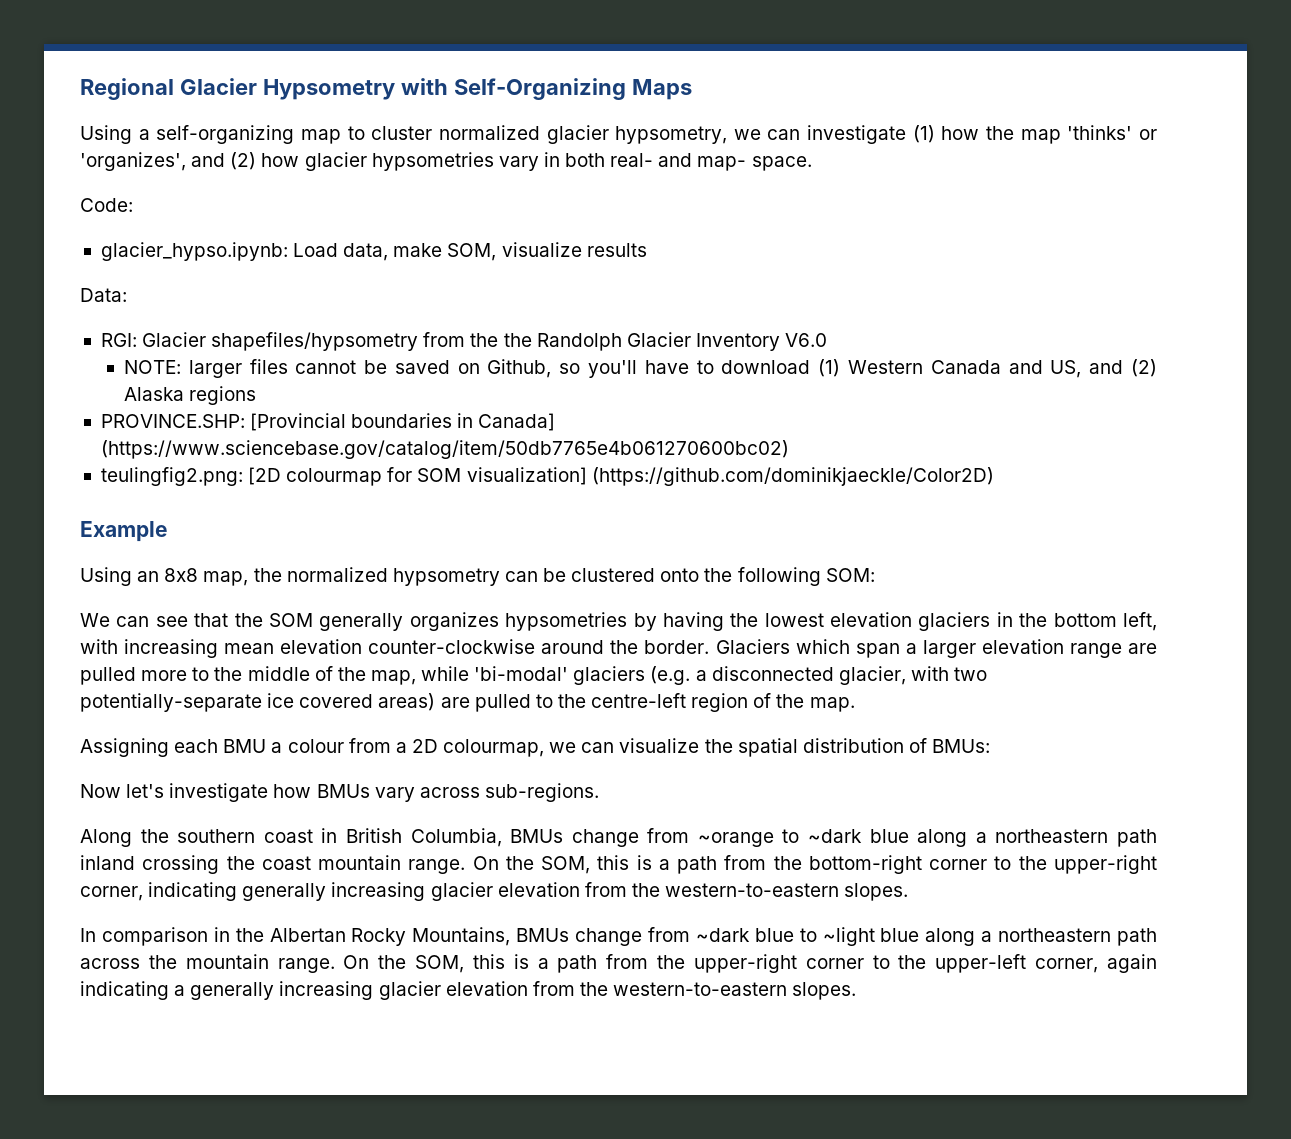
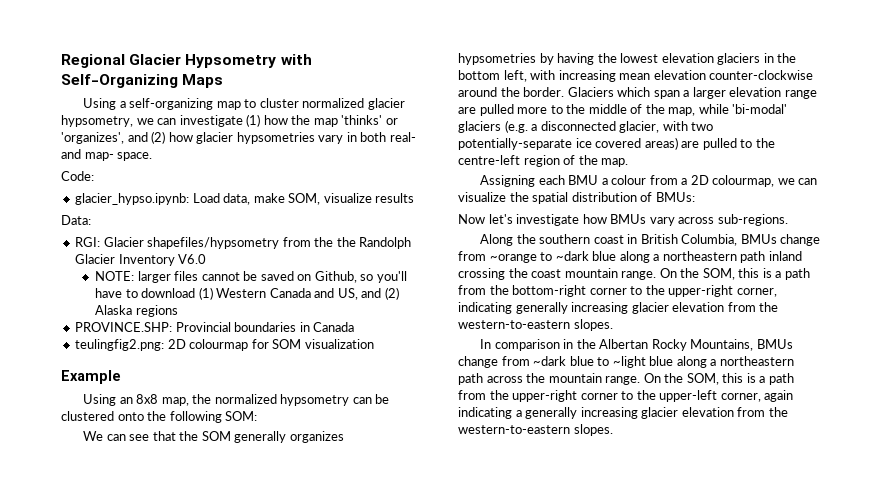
[250,413,347,431] [Provincial -> [175,322,231,332] Provincial
[478,413,556,431] [100,440,789,459] Canada] (https://www.sciencebase.gov/catalog/item/50db7765e4b061270600bc02) -> [313,322,355,332] Canada
[248,467,282,485] [2D -> [167,339,186,349] 2D
[466,467,994,486] visualization] (https://github.com/dominikjaeckle/Color2D) -> [304,339,374,349] visualization

